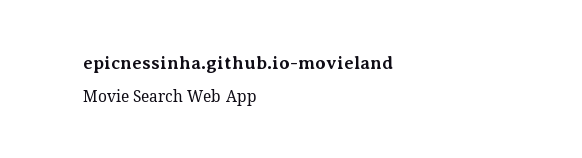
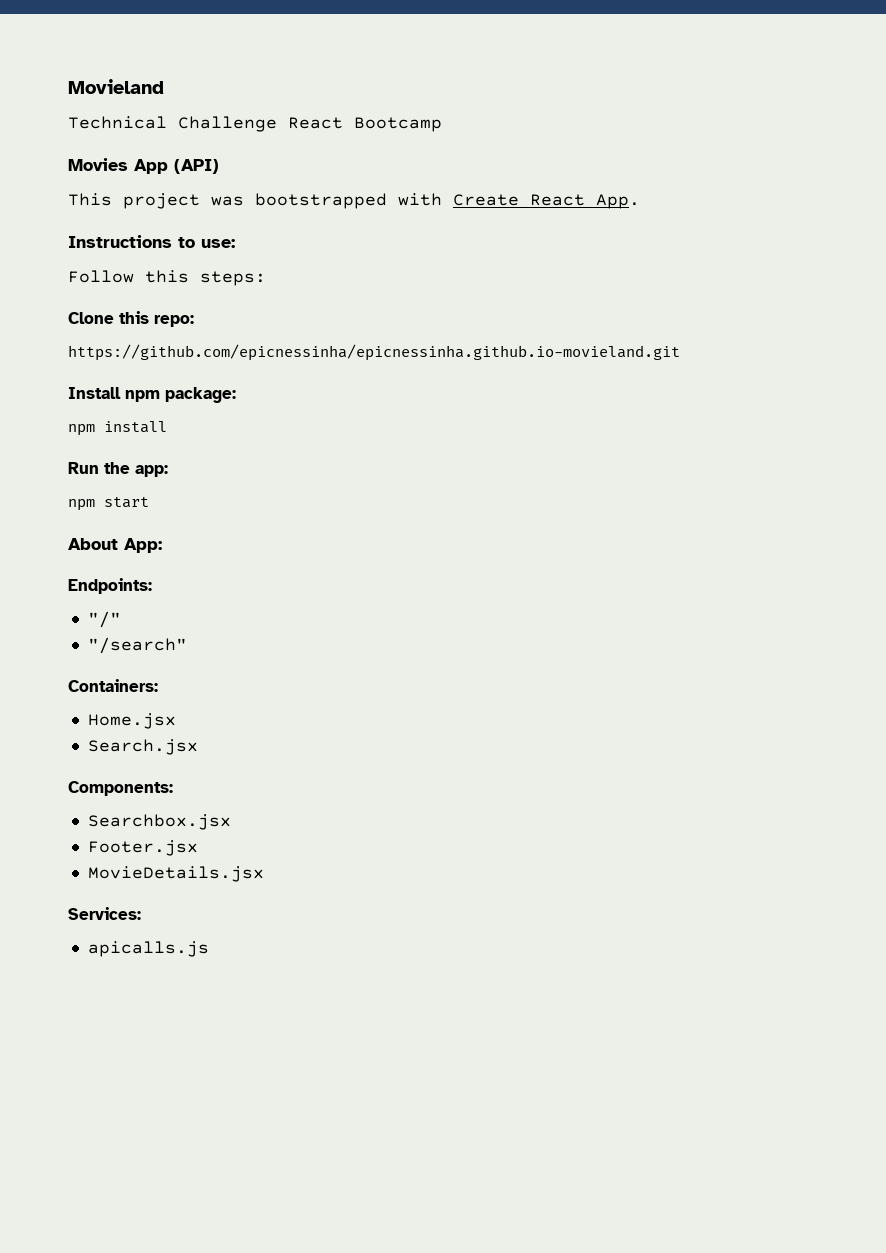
[83,56,393,73] [83,89,257,106] epicnessinha.github.io-movieland // Movie Search Web App -> [68,79,164,94] [68,116,442,132] [68,158,219,174] [68,193,640,209] [68,235,235,248] [68,270,266,286] [68,311,194,327] [68,344,680,361] [68,387,236,403] [68,421,167,436] [68,462,168,477] [68,497,149,511] [68,538,162,553] [68,578,152,594] [87,611,121,628] [87,637,187,654] [68,679,158,692] [87,713,176,729] [87,739,198,755] [68,781,173,796] [87,814,231,830] [87,840,198,856] [87,866,264,882] [68,907,141,920] [87,941,209,957] Movieland // Technical Challenge React Bootcamp // Movies App (API) // This project was bootstrapped with Create React App. // Instructions to use: // Follow this steps: // Clone this repo: // https://github.com/epicnessinha/epicnessinha.github.io-movieland.git // Install npm package: // npm install // Run the app: // npm start // About App: // Endpoints: // "/" // "/search" // Containers: // Home.jsx // Search.jsx // Components: // Searchbox.jsx // Footer.jsx // MovieDetails.jsx // Services: // apicalls.js

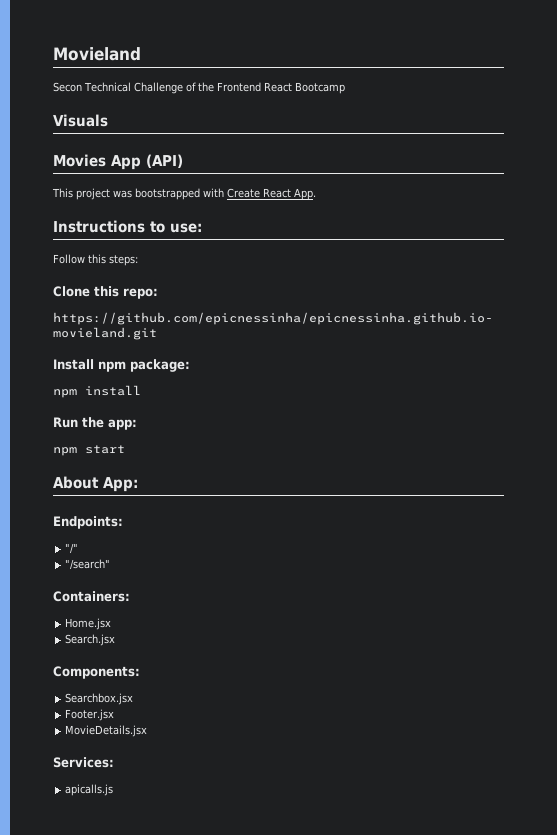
(164, 86) none -> [53,82,82,92] Secon
(277, 124) none -> [185,82,261,92] of the Frontend
(442, 124) none -> [53,114,108,127] // Visuals

